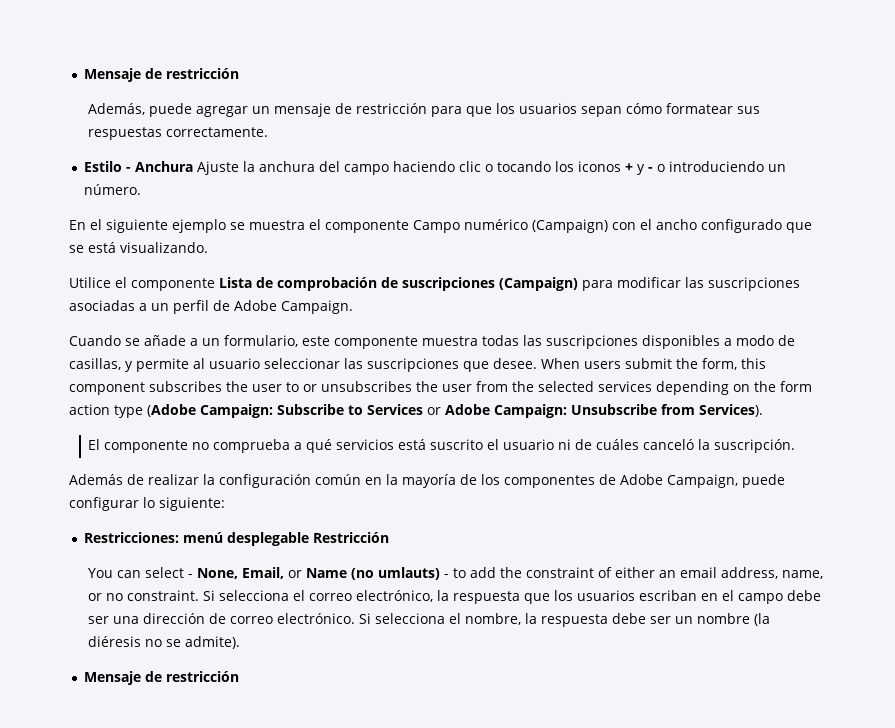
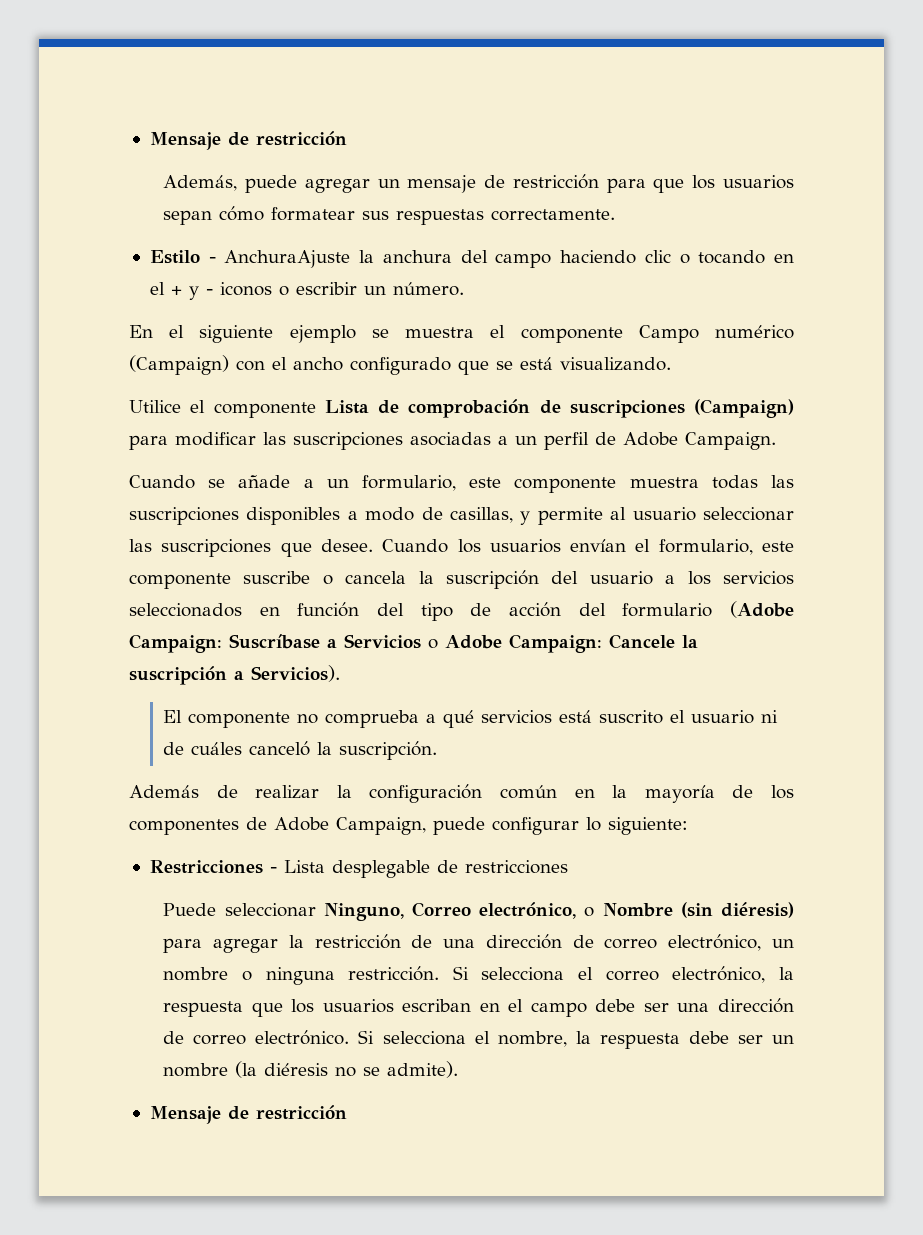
[134,161,239,175] Anchura Ajuste -> [224,250,351,268] AnchuraAjuste
[554,161,621,172] los iconos -> [774,254,795,263] [149,282,165,295] en el
[656,161,764,172] o introduciendo -> [219,282,357,296] iconos o escribir
[541,358,766,370] [69,381,812,395] [69,404,763,418] When users submit the form, this component subscribes the user to or unsubscribes the user from the selected services depending on the form action type (Adobe Campaign: Subscribe to Services or Adobe Campaign: Unsubscribe from Services). -> [382,539,794,555] [129,570,794,589] [129,601,795,621] [129,634,698,653] [129,665,340,685] Cuando los usuarios envían el formulario, este componente suscribe o cancela la suscripción del usuario a los servicios seleccionados en función del tipo de acción del formulario (Adobe Campaign: Suscríbase a Servicios o Adobe Campaign: Cancele la suscripción a Servicios).
[83,532,389,546] [88,567,824,580] [88,590,200,601] Restricciones: menú desplegable Restricción // You can select - None, Email, or Name (no umlauts) - to add the constraint of either an email address, name, or no constraint. -> [149,860,568,878] [163,902,795,921] [163,934,795,953] [163,966,440,985] Restricciones - Lista desplegable de restricciones // Puede seleccionar Ninguno, Correo electrónico, o Nombre (sin diéresis) para agregar la restricción de una dirección de correo electrónico, un nombre o ninguna restricción.

